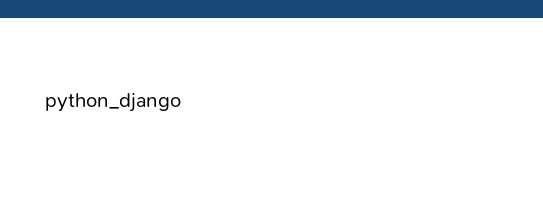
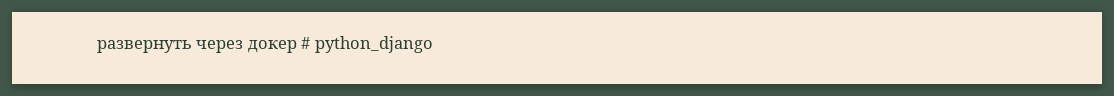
(45, 102) none -> [97,37,311,53] развернуть через докер #

